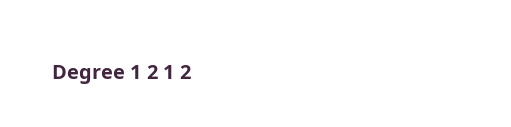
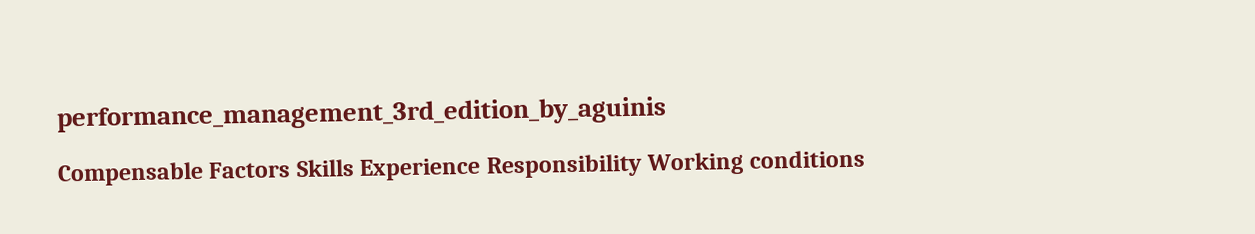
[52,65,191,84] Degree 1 2 1 2 -> [56,96,667,133] [57,149,865,187] performance_management_3rd_edition_by_aguinis // Compensable Factors Skills Experience Responsibility Working conditions

